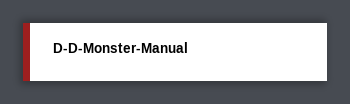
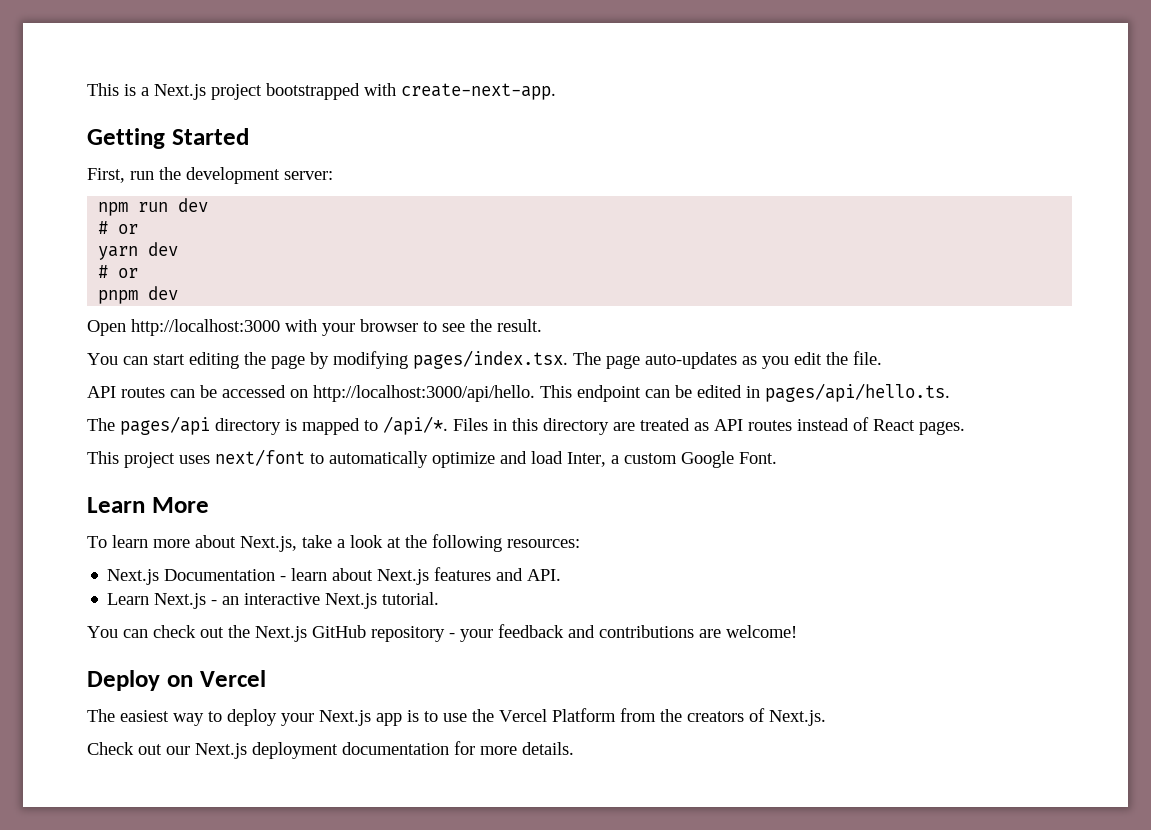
[53,42,188,53] D-D-Monster-Manual -> [87,83,556,100] [87,128,249,149] [87,167,333,184] [98,198,209,216] [98,221,139,234] [98,242,179,260] [98,265,139,278] [98,286,179,304] [87,319,542,336] [87,350,882,369] [87,383,950,402] [87,416,965,435] [87,449,777,468] [87,497,209,513] [87,534,580,552] [107,567,562,585] [107,592,440,609] [87,624,797,642] [87,670,266,691] [87,708,826,726] [87,741,574,759] This is a Next.js project bootstrapped with create-next-app. // Getting Started // First, run the development server: // npm run dev // # or // yarn dev // # or // pnpm dev // Open http://localhost:3000 with your browser to see the result. // You can start editing the page by modifying pages/index.tsx. The page auto-updates as you edit the file. // API routes can be accessed on http://localhost:3000/api/hello. This endpoint can be edited in pages/api/hello.ts. // The pages/api directory is mapped to /api/*. Files in this directory are treated as API routes instead of React pages. // This project uses next/font to automatically optimize and load Inter, a custom Google Font. // Learn More // To learn more about Next.js, take a look at the following resources: // Next.js Documentation - learn about Next.js features and API. // Learn Next.js - an interactive Next.js tutorial. // You can check out the Next.js GitHub repository - your feedback and contributions are welcome! // Deploy on Vercel // The easiest way to deploy your Next.js app is to use the Vercel Platform from the creators of Next.js. // Check out our Next.js deployment documentation for more details.

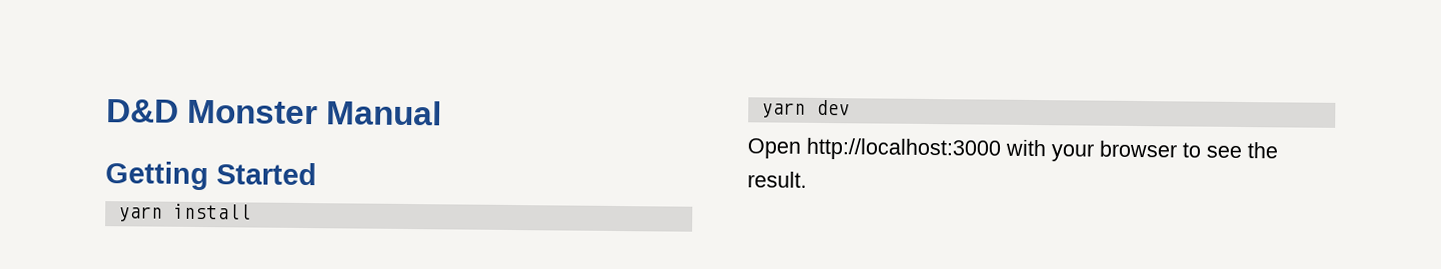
[87,83,556,100] [87,128,249,149] [87,167,333,184] [98,198,209,216] [98,221,139,234] [98,242,179,260] [98,265,139,278] [98,290,139,304] This is a Next.js project bootstrapped with create-next-app. // Getting Started // First, run the development server: // npm run dev // # or // yarn dev // # or // pnpm -> [106,99,443,126] [105,161,317,191] [117,203,251,222] [760,102,806,118] D&D Monster Manual // Getting Started // yarn install // yarn
[87,350,882,369] [87,383,950,402] [87,416,965,435] [87,449,777,468] [87,497,209,513] [87,534,580,552] [107,567,562,585] [107,592,440,609] [87,624,797,642] [87,670,266,691] [87,708,826,726] [87,741,574,759] // You can start editing the page by modifying pages/index.tsx. The page auto-updates as you edit the file. // API routes can be accessed on http://localhost:3000/api/hello. This endpoint can be edited in pages/api/hello.ts. // The pages/api directory is mapped to /api/*. Files in this directory are treated as API routes instead of React pages. // This project uses next/font to automatically optimize and load Inter, a custom Google Font. // Learn More // To learn more about Next.js, take a look at the following resources: // Next.js Documentation - learn about Next.js features and API. // Learn Next.js - an interactive Next.js tutorial. // You can check out the Next.js GitHub repository - your feedback and contributions are welcome! // Deploy on Vercel // The easiest way to deploy your Next.js app is to use the Vercel Platform from the creators of Next.js. // Check out our Next.js deployment documentation for more details. -> (807, 179) none

